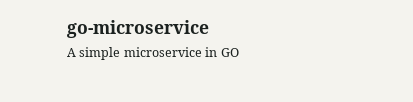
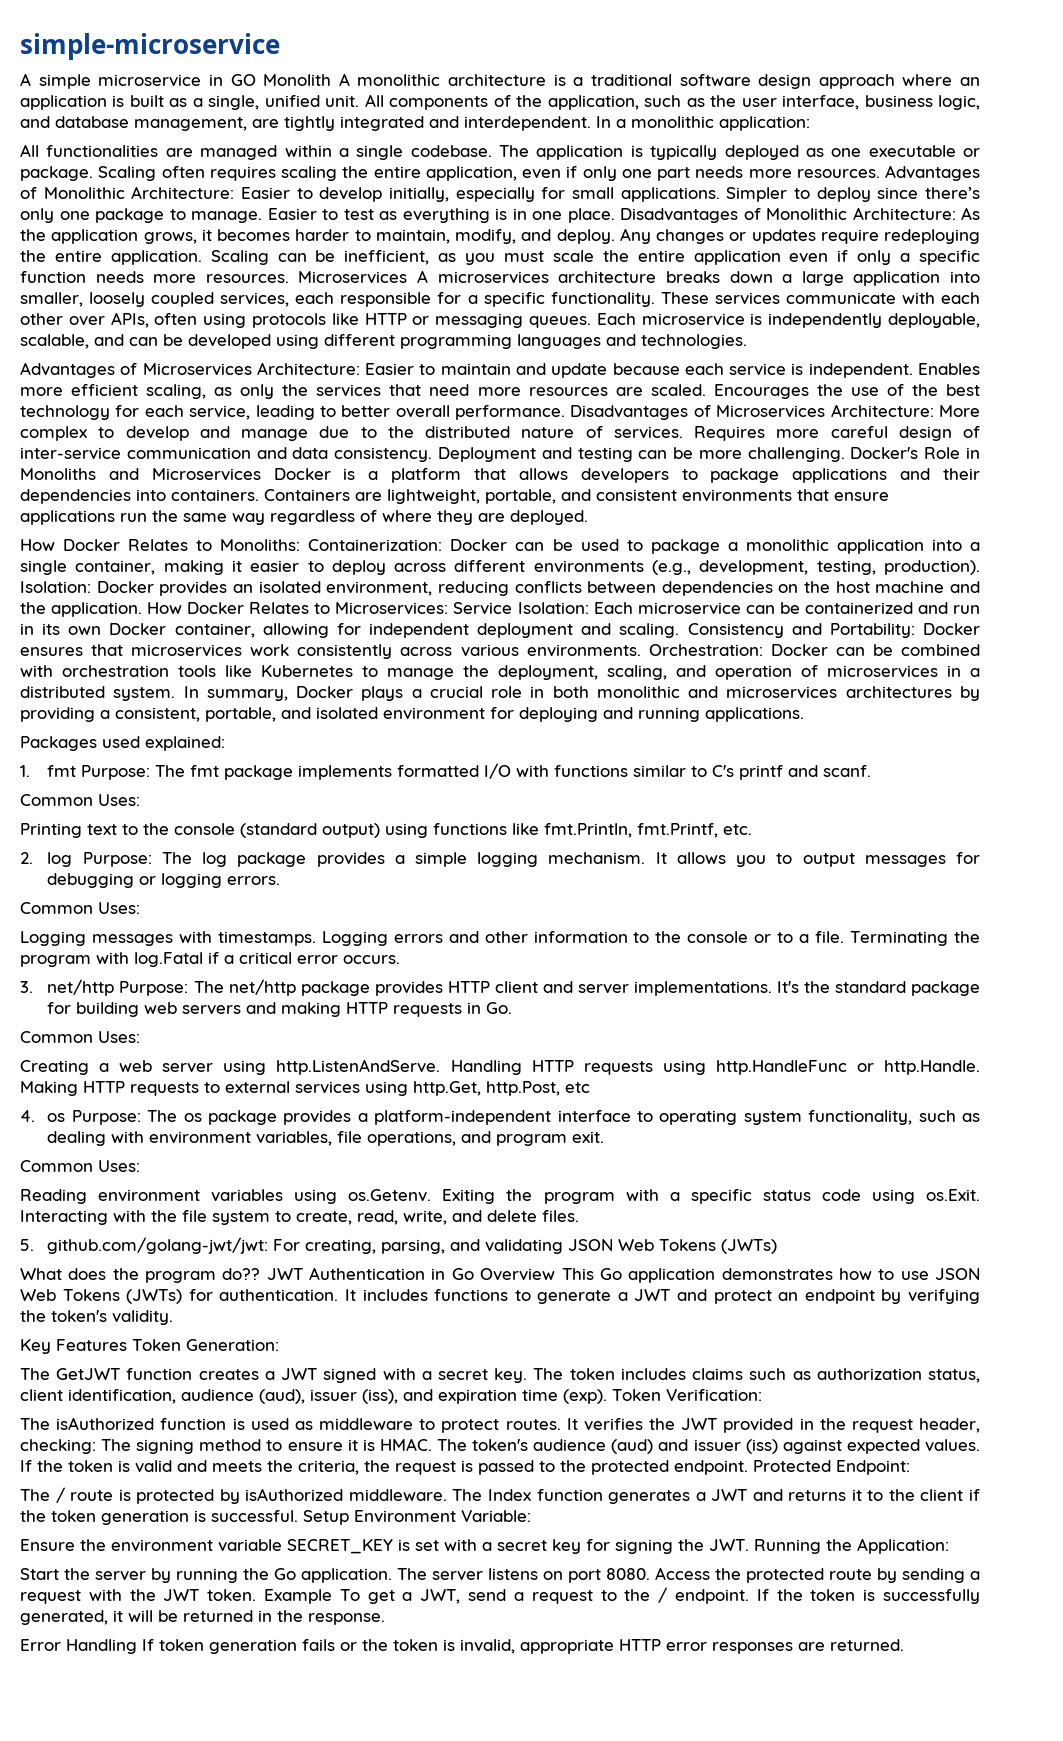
[67,20,209,38] go-microservice -> [20,33,280,60] simple-microservice
(239, 52) none -> [263,73,980,89] [20,94,981,110] [20,116,810,131] [20,144,980,160] [20,165,980,181] [20,186,980,202] [20,207,980,223] [20,228,980,244] [20,250,981,265] [20,270,981,286] [20,292,980,307] [20,312,980,328] [20,334,747,349] [20,362,981,378] [20,384,980,399] [20,404,980,420] [20,426,980,441] [20,447,981,462] [20,468,980,483] [20,489,889,504] [20,510,588,525] [20,539,980,554] [20,560,980,575] [20,581,980,596] [20,602,981,617] [20,623,980,638] [20,644,981,659] [20,665,980,680] [20,686,980,701] [20,707,804,722] [20,736,225,751] [20,763,872,780] [20,794,140,806] [20,823,752,838] [20,852,981,867] [47,873,281,888] [20,902,140,914] [20,931,981,946] [20,952,400,967] [20,979,980,996] [47,1002,513,1017] [20,1031,140,1043] [20,1059,981,1075] [20,1081,590,1096] [20,1110,981,1125] [47,1131,605,1146] [20,1160,140,1172] [20,1189,980,1204] [20,1210,579,1225] [20,1237,778,1254] [20,1267,981,1283] [20,1289,981,1304] [20,1310,173,1325] [20,1339,279,1354] [20,1368,980,1383] [20,1389,762,1404] [20,1417,980,1433] [20,1438,980,1454] [20,1460,910,1475] [20,1487,980,1504] [20,1510,531,1525] [20,1538,949,1554] [20,1567,980,1583] [20,1587,981,1604] [20,1610,385,1625] [20,1639,904,1654] Monolith A monolithic architecture is a traditional software design approach where an application is built as a single, unified unit. All components of the application, such as the user interface, business logic, and database management, are tightly integrated and interdependent. In a monolithic application: // All functionalities are managed within a single codebase. The application is typically deployed as one executable or package. Scaling often requires scaling the entire application, even if only one part needs more resources. Advantages of Monolithic Architecture: Easier to develop initially, especially for small applications. Simpler to deploy since there’s only one package to manage. Easier to test as everything is in one place. Disadvantages of Monolithic Architecture: As the application grows, it becomes harder to maintain, modify, and deploy. Any changes or updates require redeploying the entire application. Scaling can be inefficient, as you must scale the entire application even if only a specific function needs more resources. Microservices A microservices architecture breaks down a large application into smaller, loosely coupled services, each responsible for a specific functionality. These services communicate with each other over APIs, often using protocols like HTTP or messaging queues. Each microservice is independently deployable, scalable, and can be developed using different programming languages and technologies. // Advantages of Microservices Architecture: Easier to maintain and update because each service is independent. Enables more efficient scaling, as only the services that need more resources are scaled. Encourages the use of the best technology for each service, leading to better overall performance. Disadvantages of Microservices Architecture: More complex to develop and manage due to the distributed nature of services. Requires more careful design of inter-service communication and data consistency. Deployment and testing can be more challenging. Docker's Role in Monoliths and Microservices Docker is a platform that allows developers to package applications and their dependencies into containers. Containers are lightweight, portable, and consistent environments that ensure applications run the same way regardless of where they are deployed. // How Docker Relates to Monoliths: Containerization: Docker can be used to package a monolithic application into a single container, making it easier to deploy across different environments (e.g., development, testing, production). Isolation: Docker provides an isolated environment, reducing conflicts between dependencies on the host machine and the application. How Docker Relates to Microservices: Service Isolation: Each microservice can be containerized and run in its own Docker container, allowing for independent deployment and scaling. Consistency and Portability: Docker ensures that microservices work consistently across various environments. Orchestration: Docker can be combined with orchestration tools like Kubernetes to manage the deployment, scaling, and operation of microservices in a distributed system. In summary, Docker plays a crucial role in both monolithic and microservices architectures by providing a consistent, portable, and isolated environment for deploying and running applications. // Packages used explained: // 1. fmt Purpose: The fmt package implements formatted I/O with functions similar to C's printf and scanf. // Common Uses: // Printing text to the console (standard output) using functions like fmt.Println, fmt.Printf, etc. // 2. log Purpose: The log package provides a simple logging mechanism. It allows you to output messages for debugging or logging errors. // Common Uses: // Logging messages with timestamps. Logging errors and other information to the console or to a file. Terminating the program with log.Fatal if a critical error occurs. // 3. net/http Purpose: The net/http package provides HTTP client and server implementations. It's the standard package for building web servers and making HTTP requests in Go. // Common Uses: // Creating a web server using http.ListenAndServe. Handling HTTP requests using http.HandleFunc or http.Handle. Making HTTP requests to external services using http.Get, http.Post, etc // 4. os Purpose: The os package provides a platform-independent interface to operating system functionality, such as dealing with environment variables, file operations, and program exit. // Common Uses: // Reading environment variables using os.Getenv. Exiting the program with a specific status code using os.Exit. Interacting with the file system to create, read, write, and delete files. // 5. github.com/golang-jwt/jwt: For creating, parsing, and validating JSON Web Tokens (JWTs) // What does the program do?? JWT Authentication in Go Overview This Go application demonstrates how to use JSON Web Tokens (JWTs) for authentication. It includes functions to generate a JWT and protect an endpoint by verifying the token's validity. // Key Features Token Generation: // The GetJWT function creates a JWT signed with a secret key. The token includes claims such as authorization status, client identification, audience (aud), issuer (iss), and expiration time (exp). Token Verification: // The isAuthorized function is used as middleware to protect routes. It verifies the JWT provided in the request header, checking: The signing method to ensure it is HMAC. The token's audience (aud) and issuer (iss) against expected values. If the token is valid and meets the criteria, the request is passed to the protected endpoint. Protected Endpoint: // The / route is protected by isAuthorized middleware. The Index function generates a JWT and returns it to the client if the token generation is successful. Setup Environment Variable: // Ensure the environment variable SECRET_KEY is set with a secret key for signing the JWT. Running the Application: // Start the server by running the Go application. The server listens on port 8080. Access the protected route by sending a request with the JWT token. Example To get a JWT, send a request to the / endpoint. If the token is successfully generated, it will be returned in the response. // Error Handling If token generation fails or the token is invalid, appropriate HTTP error responses are returned.

